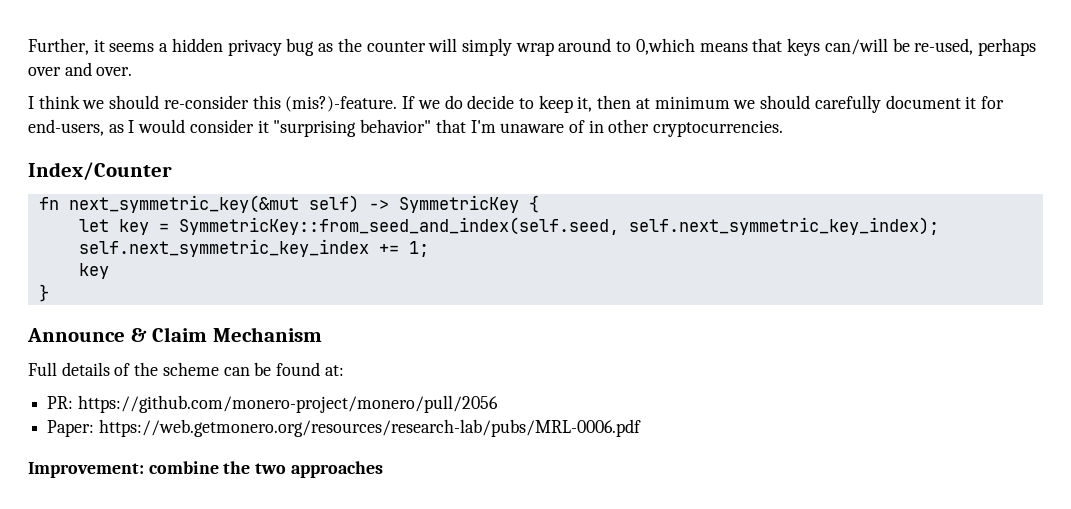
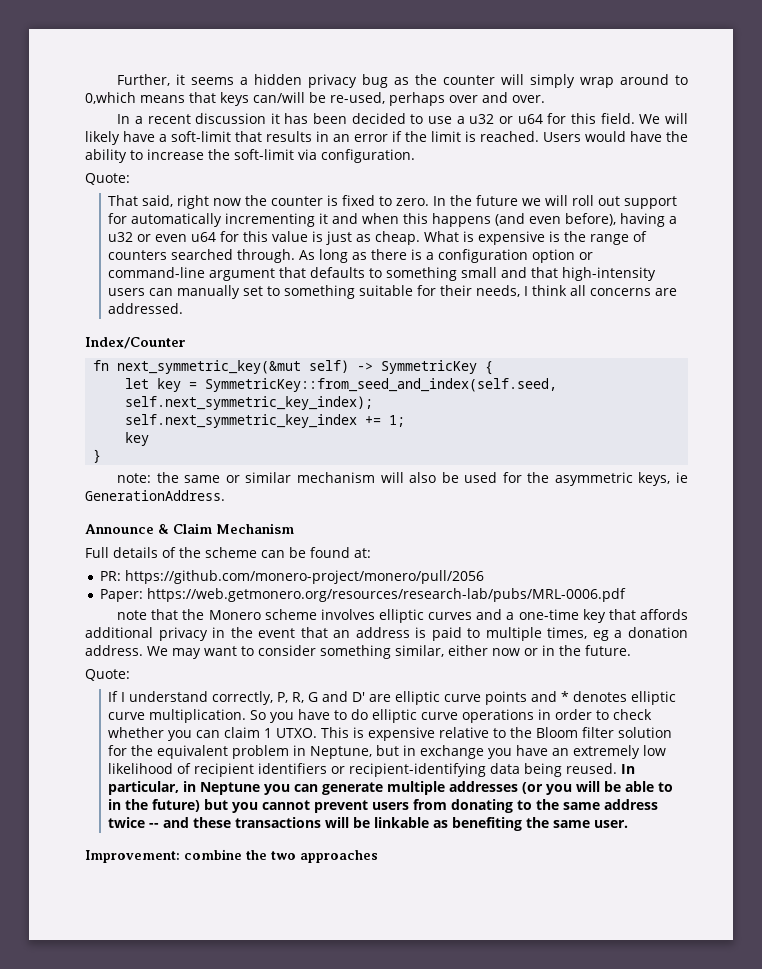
[28,95,1004,113] [28,119,784,137] I think we should re-consider this (mis?)-feature. If we do decide to keep it, then at minimum we should carefully document it for end-users, as I would consider it "surprising behavior" that I'm unaware of in other cryptocurrencies. -> [117,113,688,124] [85,131,688,145] [85,149,415,163] [85,173,130,185] [108,195,678,209] [108,213,678,227] [108,231,648,245] [108,249,594,263] [108,267,657,281] [108,285,678,299] [108,303,184,314] In a recent discussion it has been decided to use a u32 or u64 for this field. We will likely have a soft-limit that results in an error if the limit is reached. Users would have the ability to increase the soft-limit via configuration. // Quote: // That said, right now the counter is fixed to zero. In the future we will roll out support for automatically incrementing it and when this happens (and even before), having a u32 or even u64 for this value is just as cheap. What is expensive is the range of counters searched through. As long as there is a configuration option or command-line argument that defaults to something small and that high-intensity users can manually set to something suitable for their needs, I think all concerns are addressed.
(49, 293) none -> [117,472,688,486] [85,490,225,501] // note: the same or similar mechanism will also be used for the asymmetric keys, ie GenerationAddress.
(641, 428) none -> [117,609,688,623] [85,627,689,641] [85,645,631,659] [85,669,130,681] [108,691,677,705] [108,709,653,723] [108,727,673,741] [108,745,667,759] [108,763,636,777] [108,781,674,795] [108,799,659,813] [108,817,629,831] // note that the Monero scheme involves elliptic curves and a one-time key that affords additional privacy in the event that an address is paid to multiple times, eg a donation address. We may want to consider something similar, either now or in the future. // Quote: // If I understand correctly, P, R, G and D' are elliptic curve points and * denotes elliptic curve multiplication. So you have to do elliptic curve operations in order to check whether you can claim 1 UTXO. This is expensive relative to the Bloom filter solution for the equivalent problem in Neptune, but in exchange you have an extremely low likelihood of recipient identifiers or recipient-identifying data being reused. In particular, in Neptune you can generate multiple addresses (or you will be able to in the future) but you cannot prevent users from donating to the same address twice -- and these transactions will be linkable as benefiting the same user.

